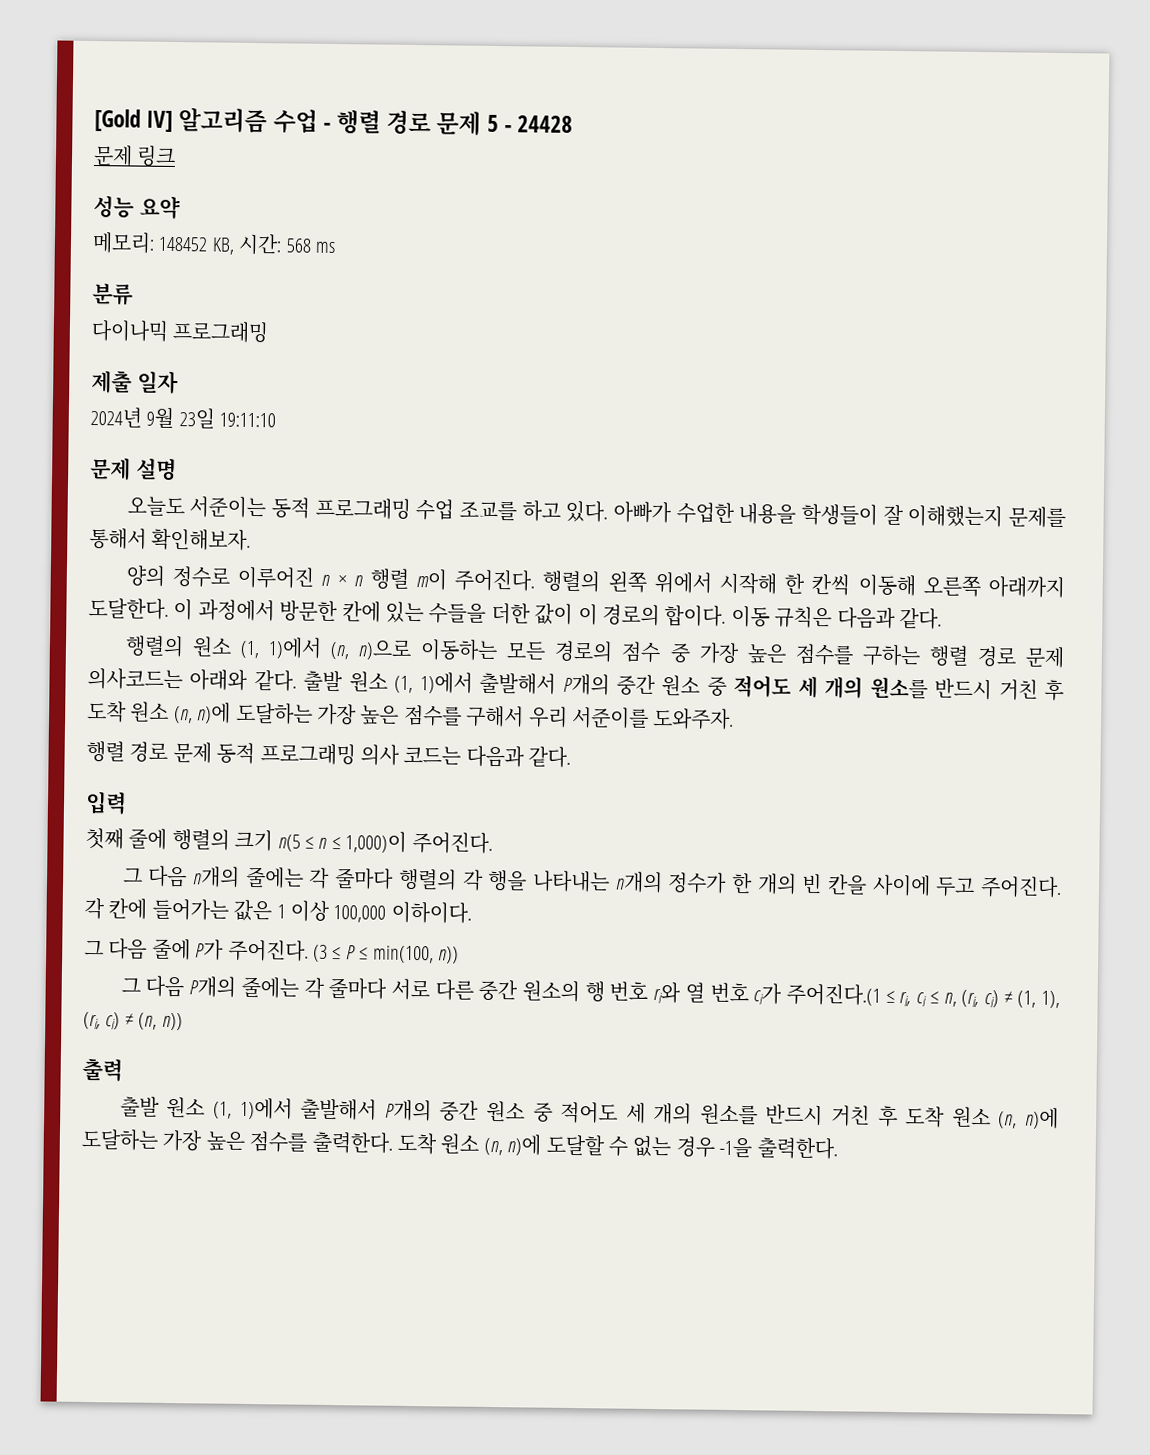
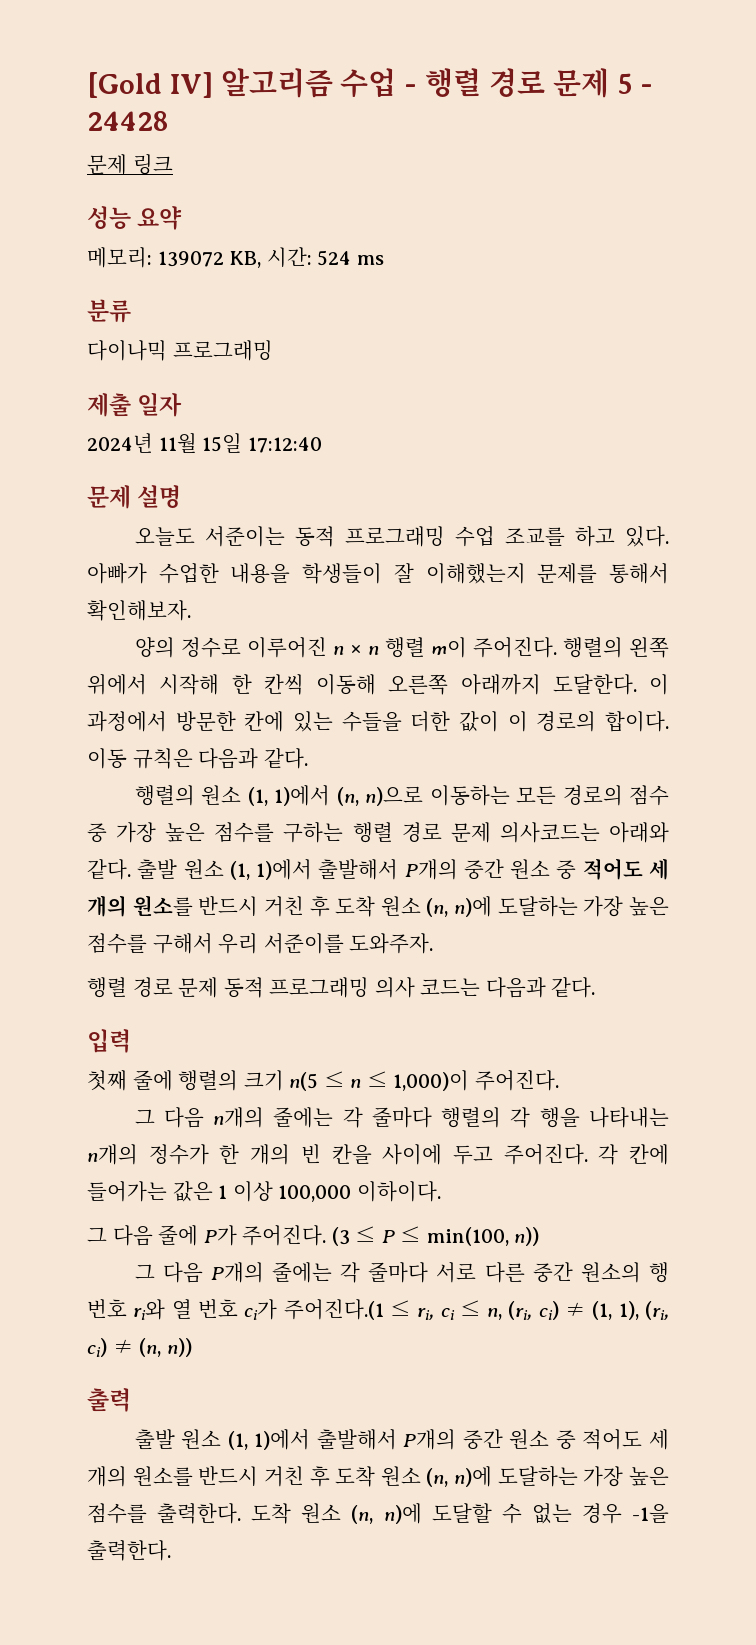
[158,236,209,252] 148452 -> [157,251,224,267] 139072
[285,238,312,253] 568 -> [317,250,352,266] 524
[146,406,277,429] 9월 23일 19:11:10 -> [158,432,322,453] 11월 15일 17:12:40

